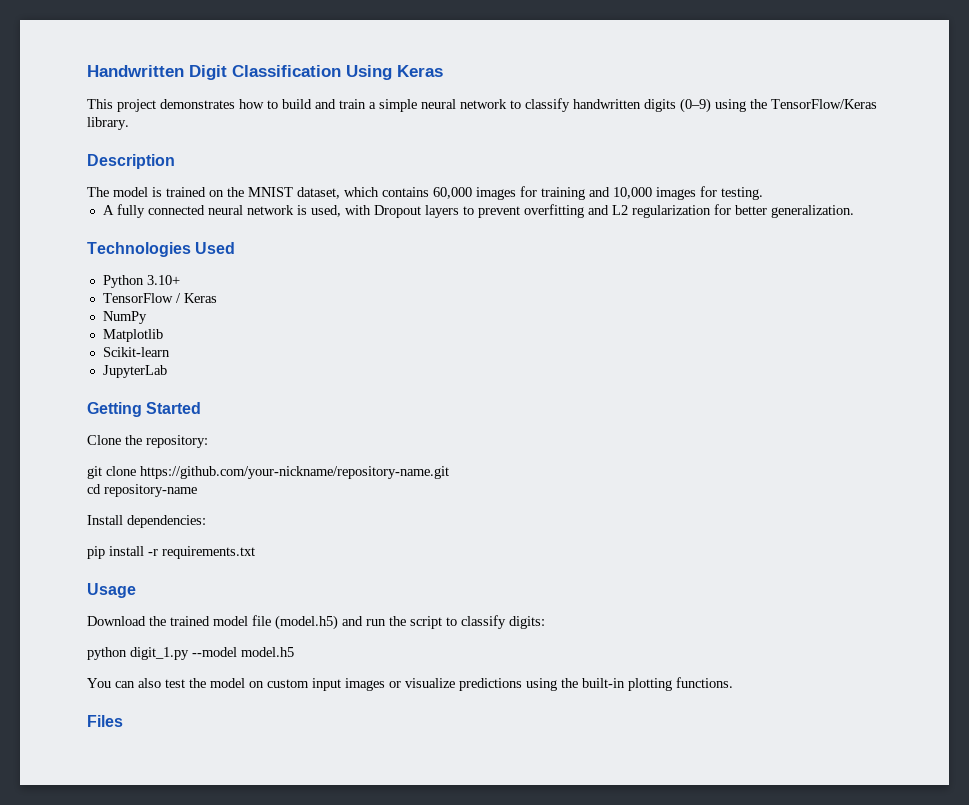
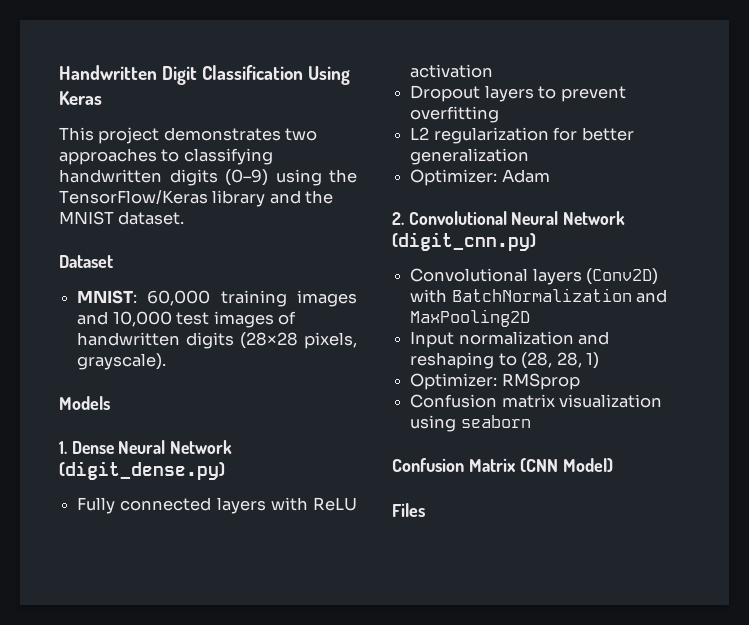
[239,98,570,112] how to build and train a simple neural network to classify -> [285,128,318,141] [59,148,273,165] two approaches to classifying
[87,117,129,130] [87,154,175,169] [87,186,763,200] [102,204,371,218] library. // Description // The model is trained on the MNIST dataset, which contains 60,000 images for training and 10,000 images for testing. // A fully connected neural network is used, with -> [212,190,334,207] [59,211,185,225] [59,255,113,268] [77,290,357,307] [77,311,296,328] [77,332,358,349] [77,353,167,370] [59,396,110,410] [59,440,233,454] [59,461,225,480] [77,497,357,514] [410,64,494,78] library and the MNIST dataset. // Dataset // MNIST: 60,000 training images and 10,000 test images of handwritten digits (28×28 pixels, grayscale). // Models // 1. Dense Neural Network (digit_dense.py) // Fully connected layers with ReLU activation //
[587,205,609,215] and -> (500, 114) //
[770,205,854,218] [87,242,236,257] [102,275,180,288] [102,293,217,303] [102,311,147,324] [102,329,163,342] [102,347,170,357] [102,365,167,378] [87,402,202,417] [87,435,208,448] [87,466,449,479] [87,484,197,497] [87,515,206,528] [87,546,255,559] [87,583,136,598] [87,615,545,630] [87,647,294,660] [87,677,733,691] generalization. // Technologies Used // Python 3.10+ // TensorFlow / Keras // NumPy // Matplotlib // Scikit-learn // JupyterLab // Getting Started // Clone the repository: // git clone https://github.com/your-nickname/repository-name.git // cd repository-name // Install dependencies: // pip install -r requirements.txt // Usage // Download the trained model file (model.h5) and run the script to classify digits: // python digit_1.py --model model.h5 // You can also test the model on custom input images or visualize predictions using the built-in plotting functions. -> [410,148,530,165] [410,169,550,186] [392,211,626,225] [392,232,536,251] [410,268,659,285] [410,288,668,303] [410,309,531,327] [410,331,610,348] [410,352,599,369] [410,373,580,390] [410,394,663,408] [410,415,531,432] [392,458,613,473] generalization // Optimizer: Adam // 2. Convolutional Neural Network (digit_cnn.py) // Convolutional layers (Conv2D) with BatchNormalization and MaxPooling2D // Input normalization and reshaping to (28, 28, 1) // Optimizer: RMSprop // Confusion matrix visualization using seaborn // Confusion Matrix (CNN Model)

